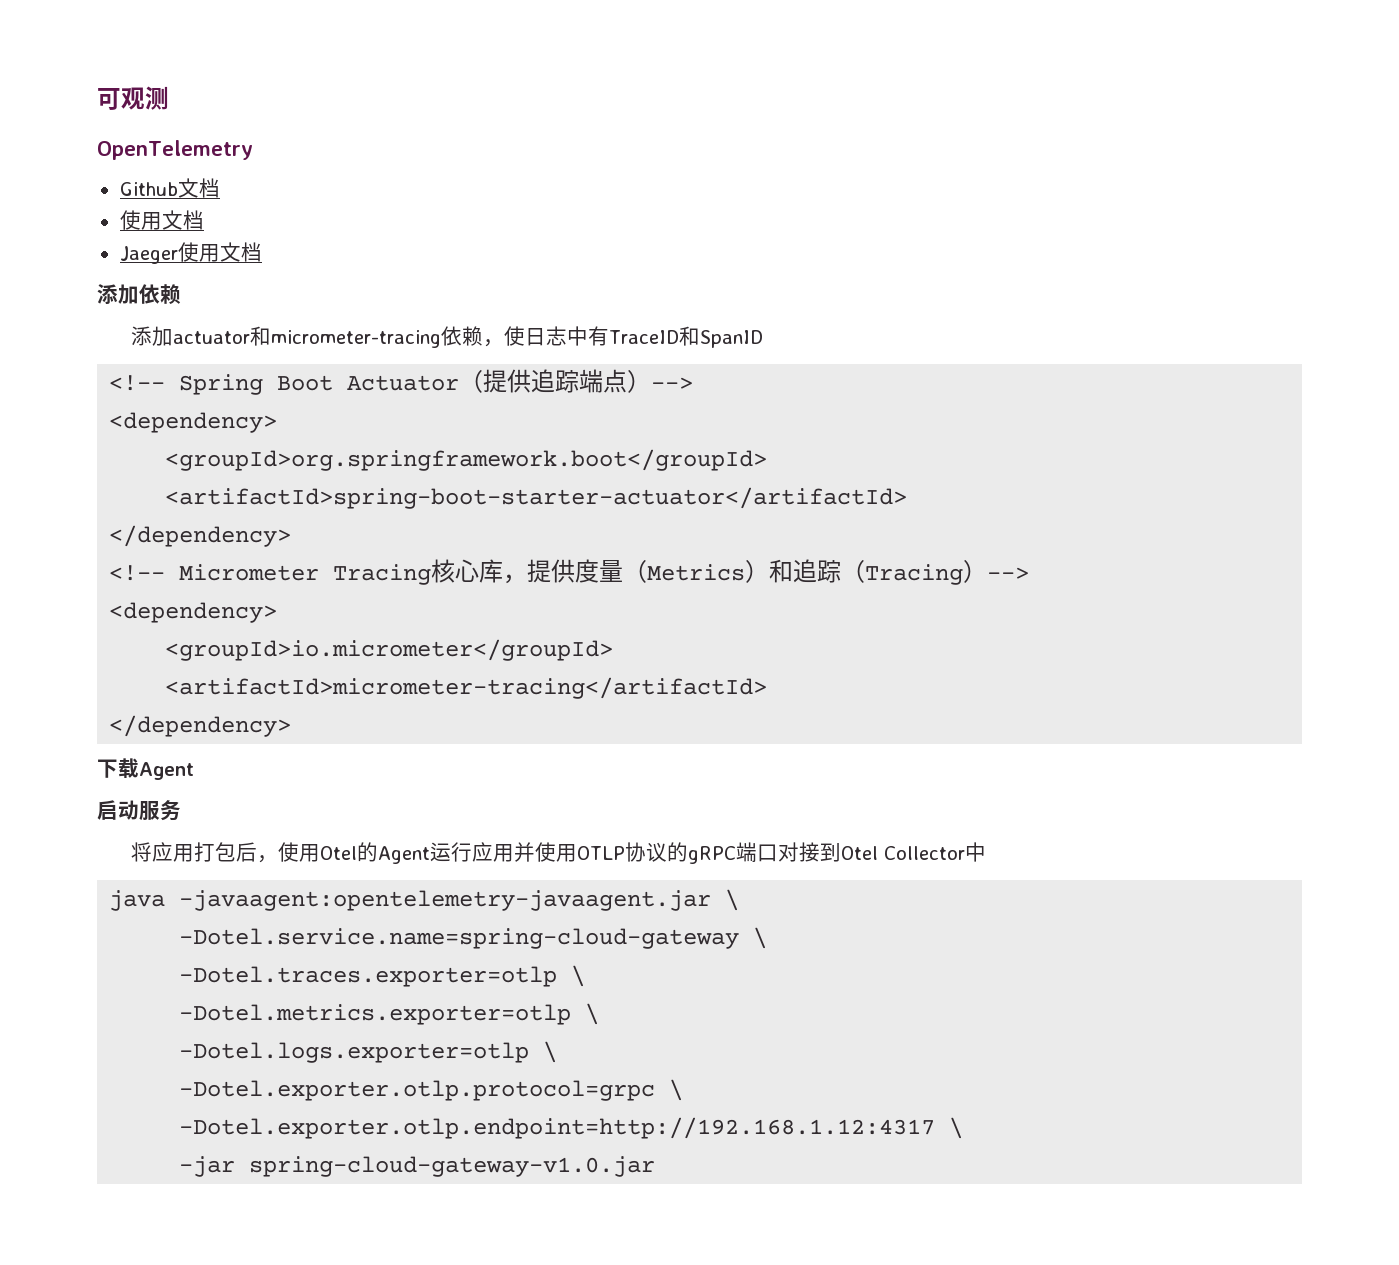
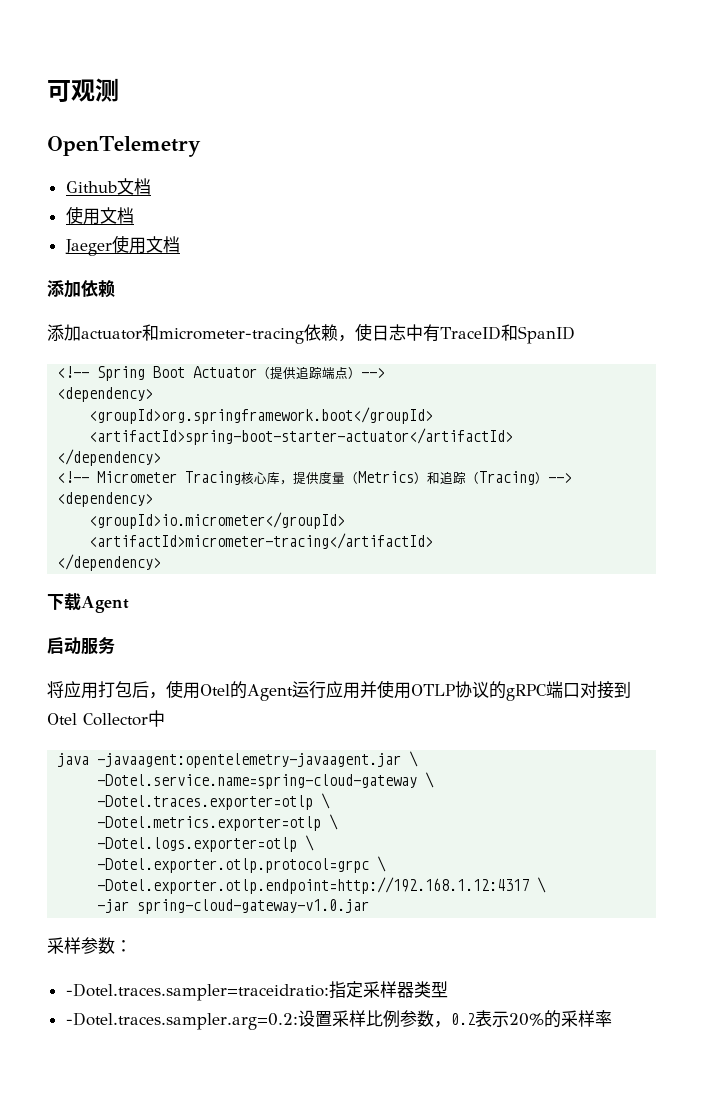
(656, 1166) none -> [47,937,132,954] [65,981,448,1001] [65,1010,612,1030] // 采样参数： // -Dotel.traces.sampler=traceidratio:指定采样器类型 // -Dotel.traces.sampler.arg=0.2:设置采样比例参数，0.2表示20%的采样率

